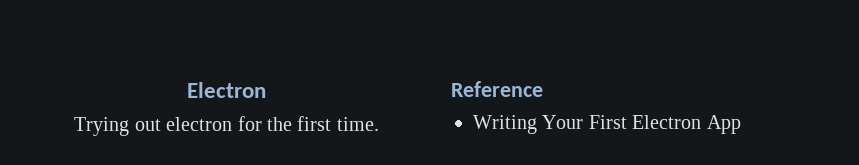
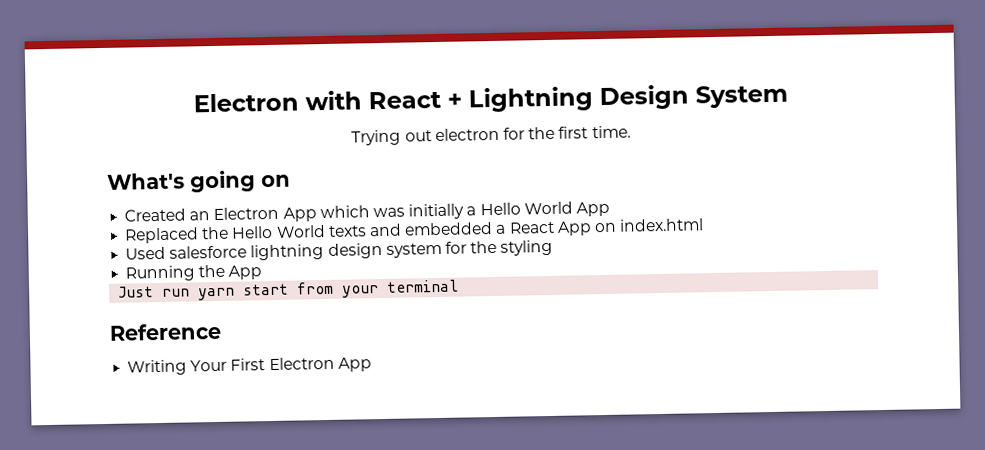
[187,82,266,98] Electron -> [192,84,788,113] Electron with React + Lightning Design System
(379, 124) none -> [107,170,291,193] [124,201,610,222] [125,218,705,244] [125,239,554,261] [125,264,263,282] [118,279,460,301] // What's going on // Created an Electron App which was initially a Hello World App // Replaced the Hello World texts and embedded a React App on index.html // Used salesforce lightning design system for the styling // Running the App // Just run yarn start from your terminal

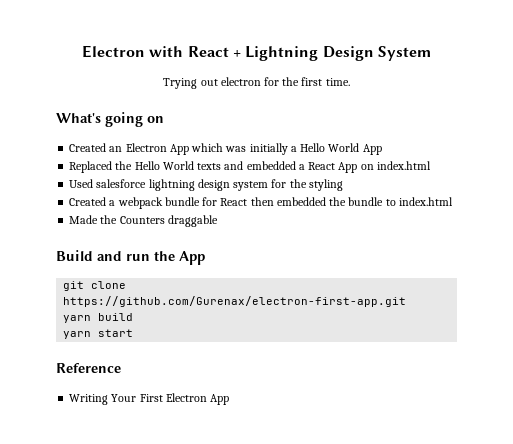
[125,264,263,282] [118,286,191,298] Running the App // Just run -> [69,197,453,209] [69,215,218,227] [56,250,205,265] [63,281,127,291] [63,296,407,307] [63,313,134,323] Created a webpack bundle for React then embedded the bundle to index.html // Made the Counters draggable // Build and run the App // git clone https://github.com/Gurenax/electron-first-app.git // yarn build //
[297,279,460,298] from your terminal -> (134, 333) none

